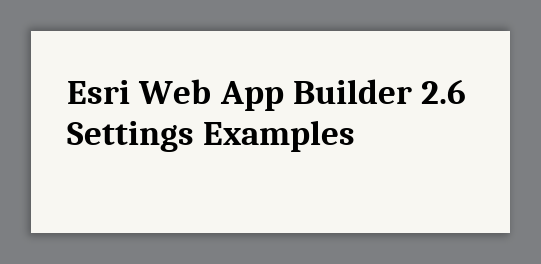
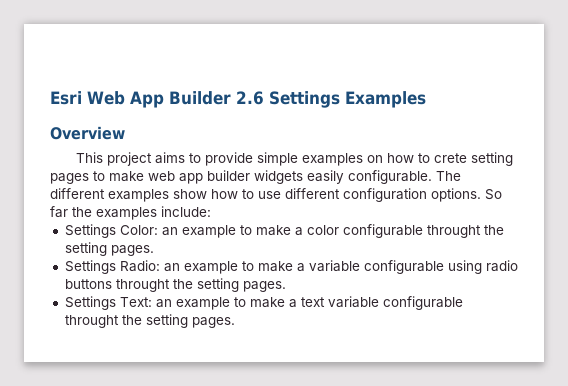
(356, 136) none -> [50,126,125,140] [76,152,514,166] [50,170,461,184] [50,188,502,202] [50,206,211,220] [64,224,504,238] [64,242,154,256] [64,260,518,274] [64,278,286,292] [64,296,463,310] [64,314,235,328] // Overview // This project aims to provide simple examples on how to crete setting pages to make web app builder widgets easily configurable. The different examples show how to use different configuration options. So far the examples include: // Settings Color: an example to make a color configurable throught the setting pages. // Settings Radio: an example to make a variable configurable using radio buttons throught the setting pages. // Settings Text: an example to make a text variable configurable throught the setting pages.

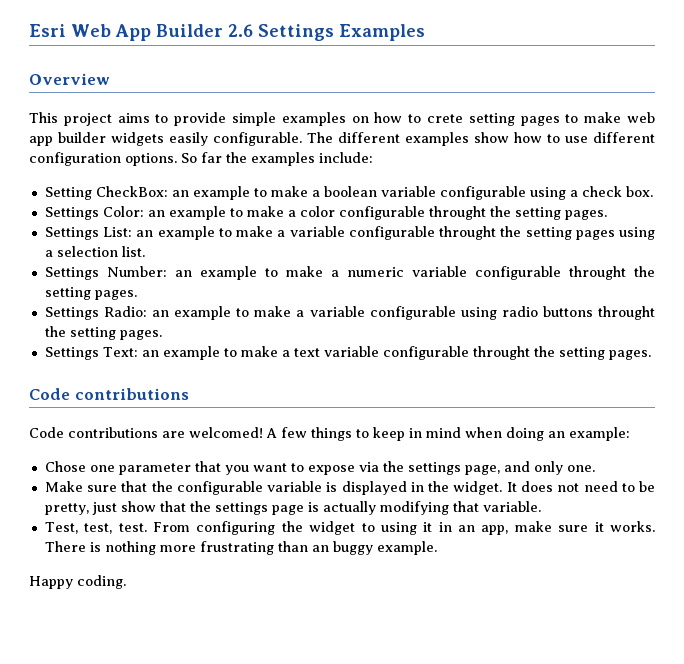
(211, 211) none -> [44,186,653,200] // Setting CheckBox: an example to make a boolean variable configurable using a check box.
(154, 250) none -> [44,226,655,240] [44,246,145,257] [44,266,655,280] [44,287,137,300] // Settings List: an example to make a variable configurable throught the setting pages using a selection list. // Settings Number: an example to make a numeric variable configurable throught the setting pages.
(235, 322) none -> [29,388,189,400] [29,427,630,441] [44,461,595,475] [44,481,655,495] [44,501,541,515] [44,521,655,535] [44,541,437,555] [29,575,126,589] // Code contributions // Code contributions are welcomed! A few things to keep in mind when doing an example: // Chose one parameter that you want to expose via the settings page, and only one. // Make sure that the configurable variable is displayed in the widget. It does not need to be pretty, just show that the settings page is actually modifying that variable. // Test, test, test. From configuring the widget to using it in an app, make sure it works. There is nothing more frustrating than an buggy example. // Happy coding.

